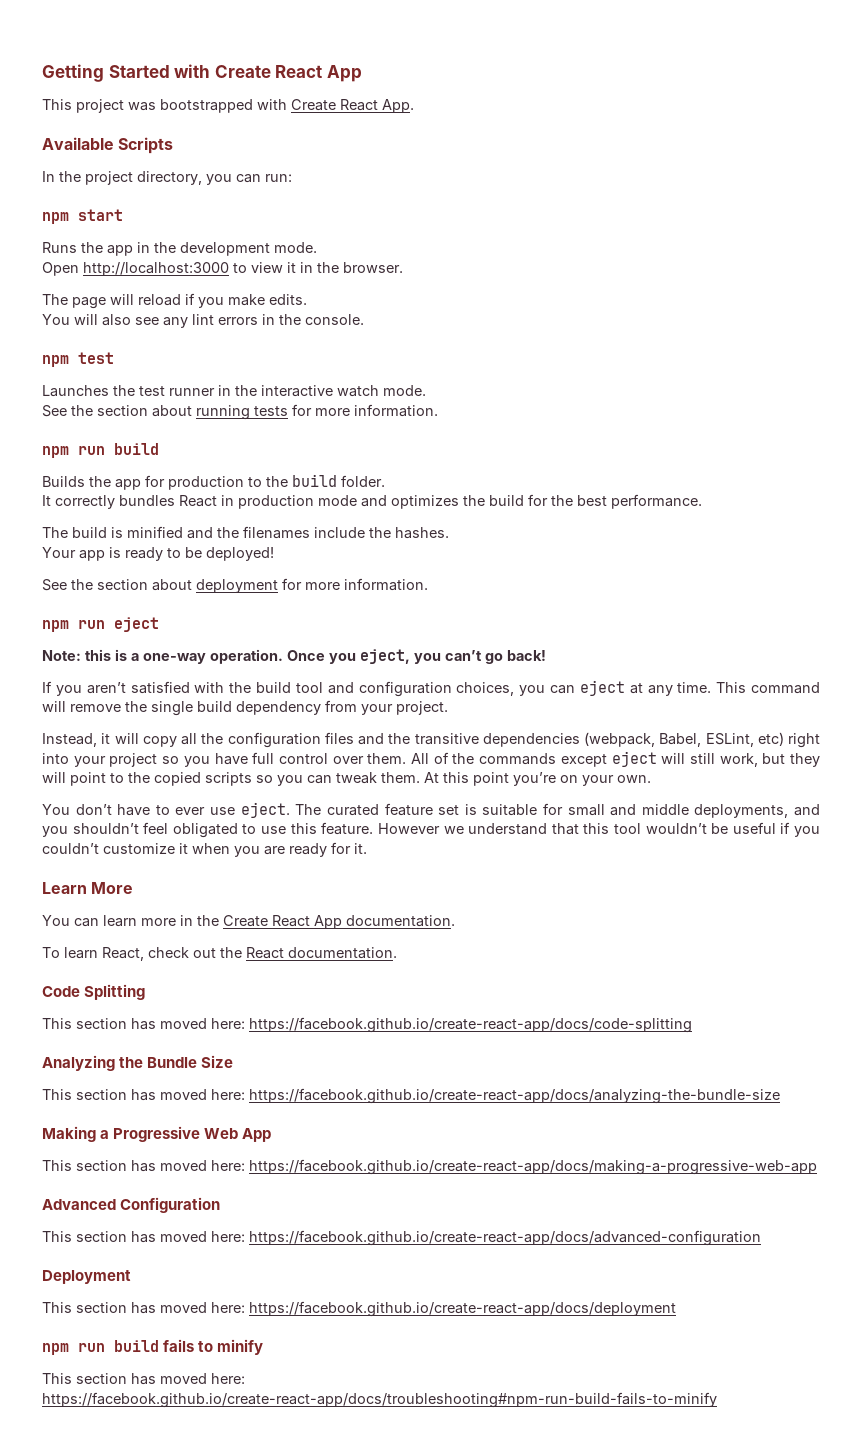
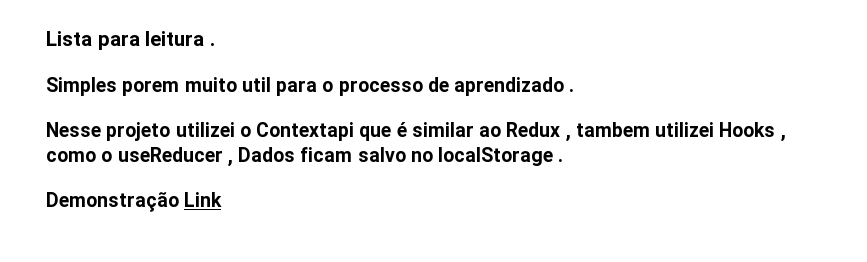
[42,64,362,82] [42,99,414,113] [42,137,174,154] [42,171,292,185] [42,209,123,224] [42,242,317,256] [42,262,403,276] [42,293,307,309] [42,314,364,328] [42,352,114,367] [42,385,426,397] [42,404,438,420] [42,443,159,458] [42,474,385,490] [42,494,702,509] [42,526,449,539] [42,547,274,561] [42,578,428,593] [42,617,159,632] [42,649,546,664] [42,680,821,697] [42,700,448,716] [42,732,820,748] [42,751,821,767] [42,772,651,786] [42,802,820,818] [42,822,820,838] [42,842,367,857] [42,882,134,894] [42,915,455,929] [42,947,397,961] [42,984,146,1000] [42,1017,692,1033] [42,1055,234,1071] [42,1088,780,1104] [42,1126,272,1142] [42,1159,817,1175] [42,1197,221,1213] [42,1230,761,1246] [42,1270,131,1284] [42,1301,676,1317] [42,1339,264,1355] [42,1373,245,1385] [42,1392,717,1408] Getting Started with Create React App // This project was bootstrapped with Create React App. // Available Scripts // In the project directory, you can run: // npm start // Runs the app in the development mode. // Open http://localhost:3000 to view it in the browser. // The page will reload if you make edits. // You will also see any lint errors in the console. // npm test // Launches the test runner in the interactive watch mode. // See the section about running tests for more information. // npm run build // Builds the app for production to the build folder. // It correctly bundles React in production mode and optimizes the build for the best performance. // The build is minified and the filenames include the hashes. // Your app is ready to be deployed! // See the section about deployment for more information. // npm run eject // Note: this is a one-way operation. Once you eject, you can’t go back! // If you aren’t satisfied with the build tool and configuration choices, you can eject at any time. This command will remove the single build dependency from your project. // Instead, it will copy all the configuration files and the transitive dependencies (webpack, Babel, ESLint, etc) right into your project so you have full control over them. All of the commands except eject will still work, but they will point to the copied scripts so you can tweak them. At this point you’re on your own. // You don’t have to ever use eject. The curated feature set is suitable for small and middle deployments, and you shouldn’t feel obligated to use this feature. However we understand that this tool wouldn’t be useful if you couldn’t customize it when you are ready for it. // Learn More // You can learn more in the Create React App documentation. // To learn React, check out the React documentation. // Code Splitting // This section has moved here: https://facebook.github.io/create-react-app/docs/code-splitting // Analyzing the Bundle Size // This section has moved here: https://facebook.github.io/create-react-app/docs/analyzing-the-bundle-size // Making a Progressive Web App // This section has moved here: https://facebook.github.io/create-react-app/docs/making-a-progressive-web-app // Advanced Configuration // This section has moved here: https://facebook.github.io/create-react-app/docs/advanced-configuration // Deployment // This section has moved here: https://facebook.github.io/create-react-app/docs/deployment // npm run build fails to minify // This section has moved here: https://facebook.github.io/create-react-app/docs/troubleshooting#npm-run-build-fails-to-minify -> [46,31,215,50] [46,77,575,96] [46,122,786,142] [46,147,564,167] [46,192,223,212] Lista para leitura . // Simples porem muito util para o processo de aprendizado . // Nesse projeto utilizei o Contextapi que é similar ao Redux , tambem utilizei Hooks , como o useReducer , Dados ficam salvo no localStorage . // Demonstração Link

